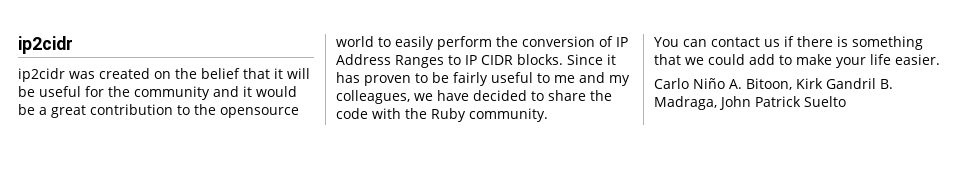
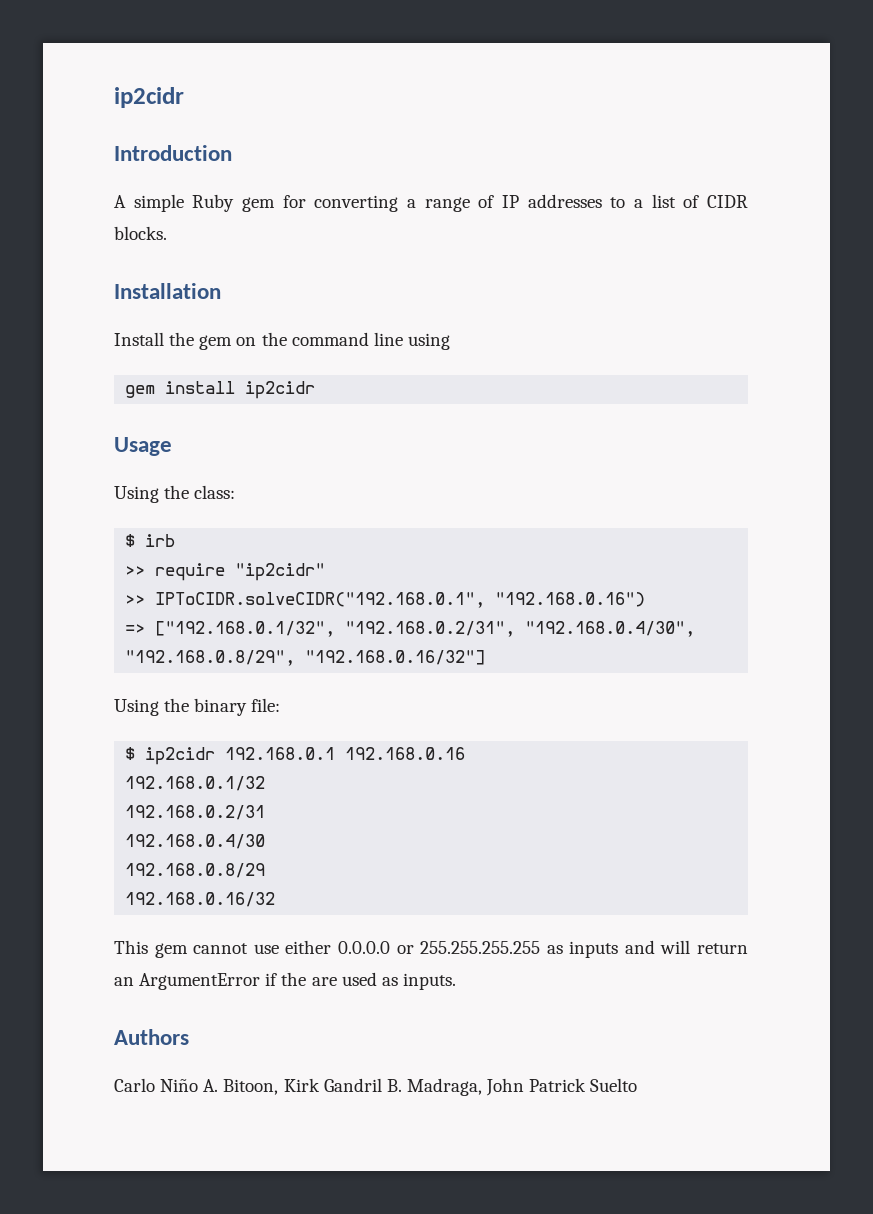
[18,36,73,54] [18,68,310,82] [18,86,297,100] [18,104,299,118] [336,36,628,50] [336,54,616,68] [336,72,630,86] [336,90,612,104] [336,108,548,122] [654,36,923,50] [654,54,940,68] ip2cidr // ip2cidr was created on the belief that it will be useful for the community and it would be a great contribution to the opensource world to easily perform the conversion of IP Address Ranges to IP CIDR blocks. Since it has proven to be fairly useful to me and my colleagues, we have decided to share the code with the Ruby community. // You can contact us if there is something that we could add to make your life easier. -> [114,87,184,108] [114,145,232,161] [114,194,748,212] [114,226,167,240] [114,283,221,299] [114,332,450,350] [125,381,316,399] [114,437,172,456] [114,485,236,503] [125,534,176,547] [125,563,326,581] [125,592,646,608] [125,621,696,637] [125,650,486,666] [114,698,281,716] [125,747,466,765] [125,776,266,791] [125,805,266,820] [125,834,266,849] [125,863,266,878] [125,892,276,907] [114,940,748,958] [114,972,456,990] [114,1029,189,1045] ip2cidr // Introduction // A simple Ruby gem for converting a range of IP addresses to a list of CIDR blocks. // Installation // Install the gem on the command line using // gem install ip2cidr // Usage // Using the class: // $ irb // >> require "ip2cidr" // >> IPToCIDR.solveCIDR("192.168.0.1", "192.168.0.16") // => ["192.168.0.1/32", "192.168.0.2/31", "192.168.0.4/30", "192.168.0.8/29", "192.168.0.16/32"] // Using the binary file: // $ ip2cidr 192.168.0.1 192.168.0.16 // 192.168.0.1/32 // 192.168.0.2/31 // 192.168.0.4/30 // 192.168.0.8/29 // 192.168.0.16/32 // This gem cannot use either 0.0.0.0 or 255.255.255.255 as inputs and will return an ArgumentError if the are used as inputs. // Authors

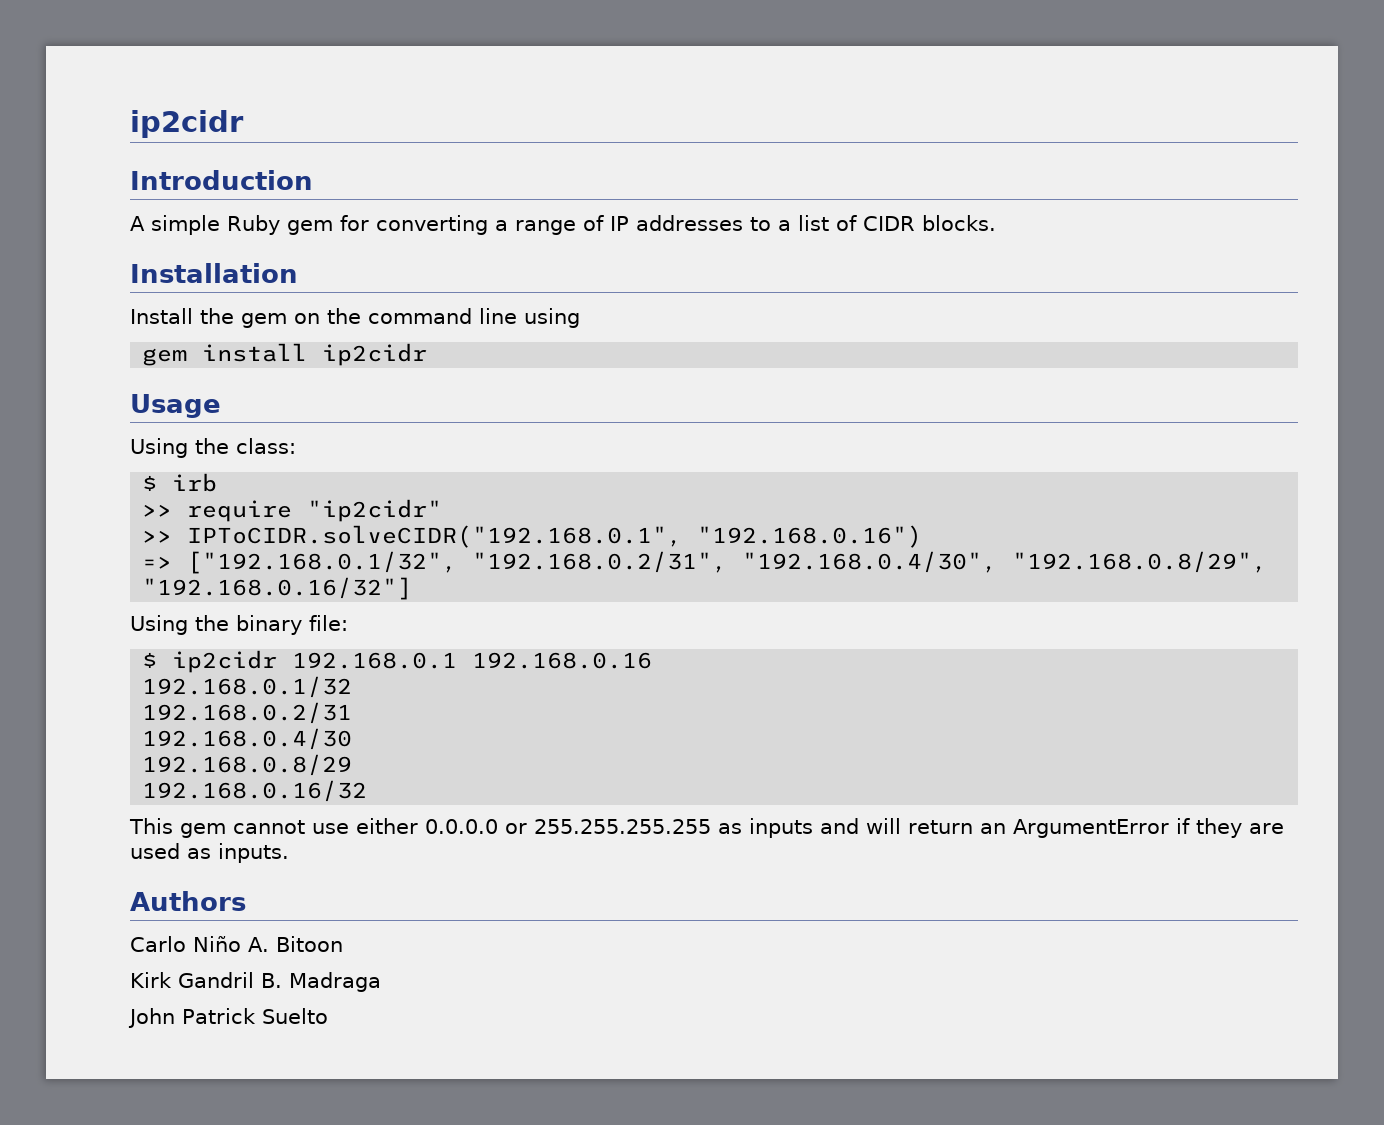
[281,972,307,986] the -> [1196,818,1242,838] they
[223,1079,279,1095] Bitoon, -> [276,936,343,952] Bitoon //
[406,1078,482,1096] Madraga, -> [289,972,381,992] Madraga //

